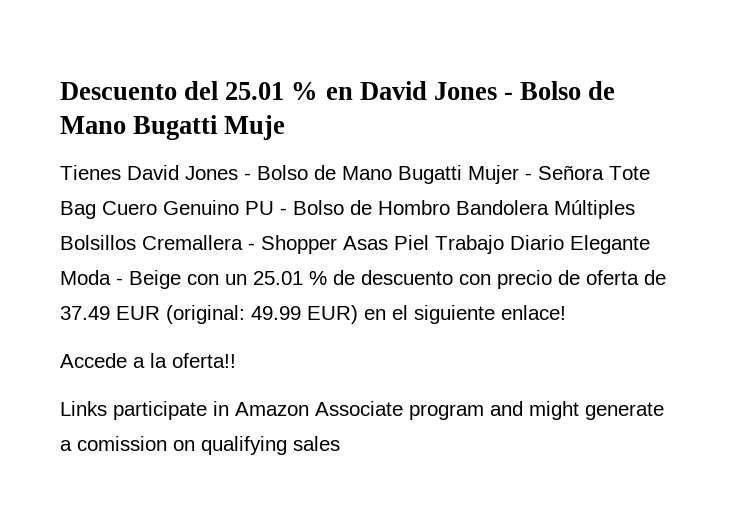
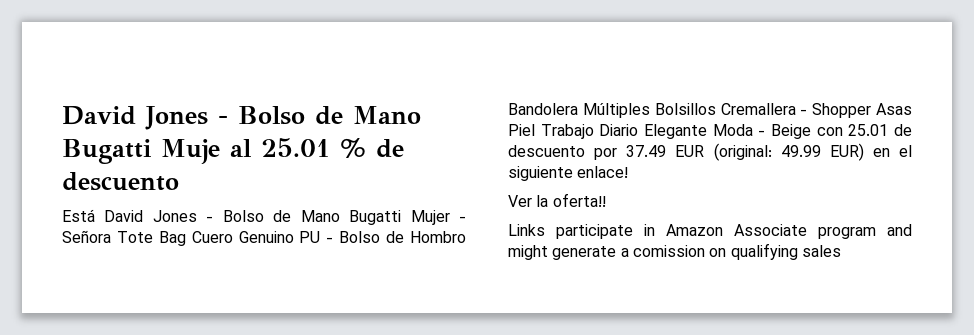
[60,81,353,100] Descuento del 25.01 % en -> (62, 115) none
[60,165,121,180] // Tienes -> [230,138,404,158] [62,172,179,191] [62,209,95,222] al 25.01 % de descuento // Está
[225,270,666,289] un 25.01 % de descuento con precio de oferta de -> [848,124,912,136] [508,145,618,160] 25.01 de descuento por
[60,353,145,368] Accede a -> [508,195,532,207] Ver

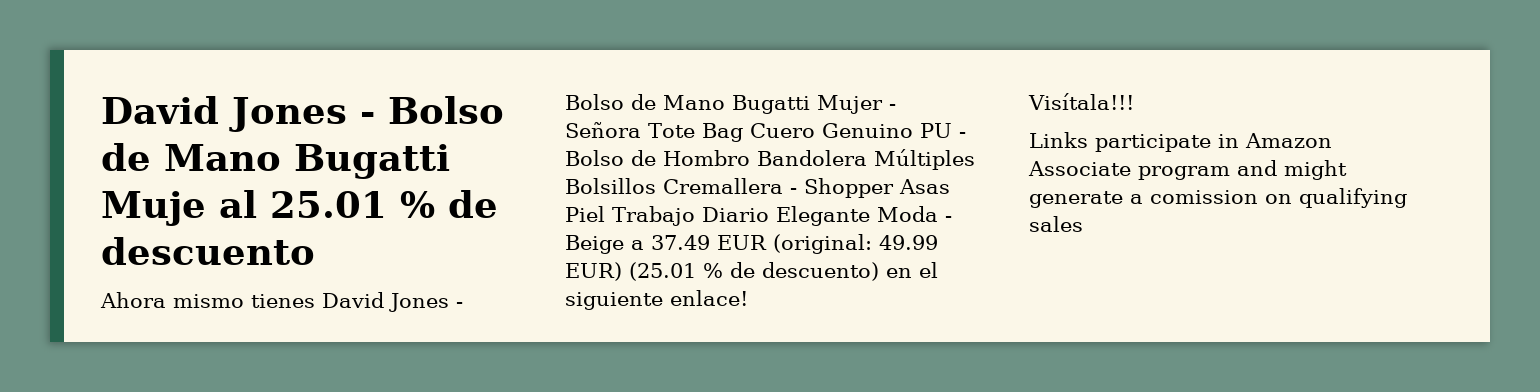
[62,209,95,222] Está -> [100,292,315,308] Ahora mismo tienes
[816,124,912,136] [508,145,618,160] con 25.01 de descuento por -> [631,240,644,250] a
(864, 152) none -> [629,262,879,281] (25.01 % de descuento)
[508,193,606,207] Ver la oferta!! -> [1028,93,1134,110] Visítala!!!

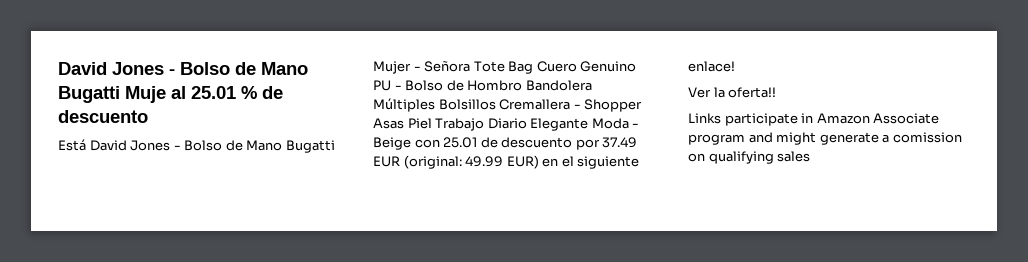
[100,292,315,308] Ahora mismo tienes -> [58,139,86,151] Está
[631,240,644,250] a -> [414,137,600,150] con 25.01 de descuento por
[629,262,879,281] (25.01 % de descuento) -> (539, 162) none
[1028,93,1134,110] Visítala!!! -> [688,87,777,98] Ver la oferta!!

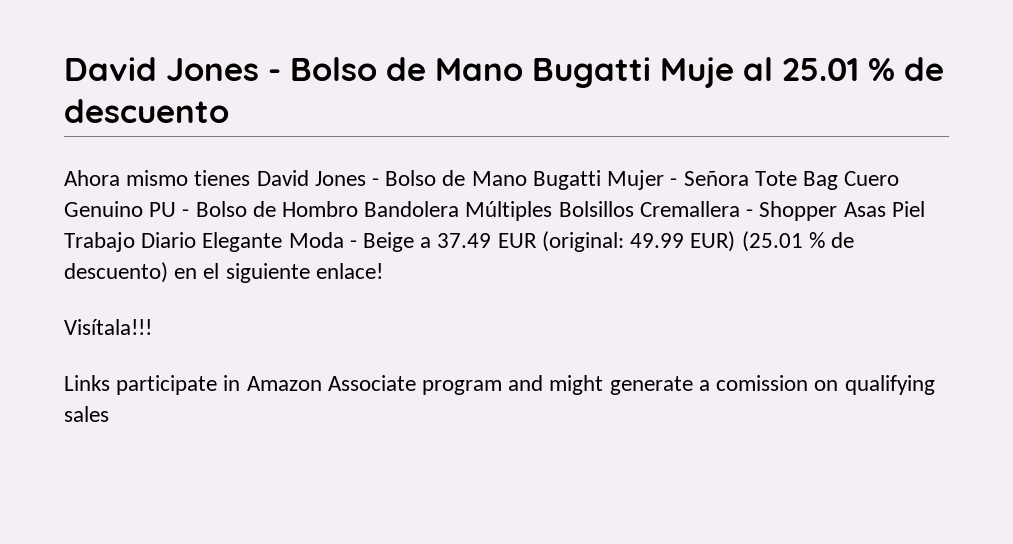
[58,139,86,151] Está -> [64,170,251,186] Ahora mismo tienes
[414,137,600,150] con 25.01 de descuento por -> [420,237,432,248] a
(539, 162) none -> [741,231,854,252] [64,262,168,283] (25.01 % de descuento)
[688,87,777,98] Ver la oferta!! -> [64,319,152,335] Visítala!!!

